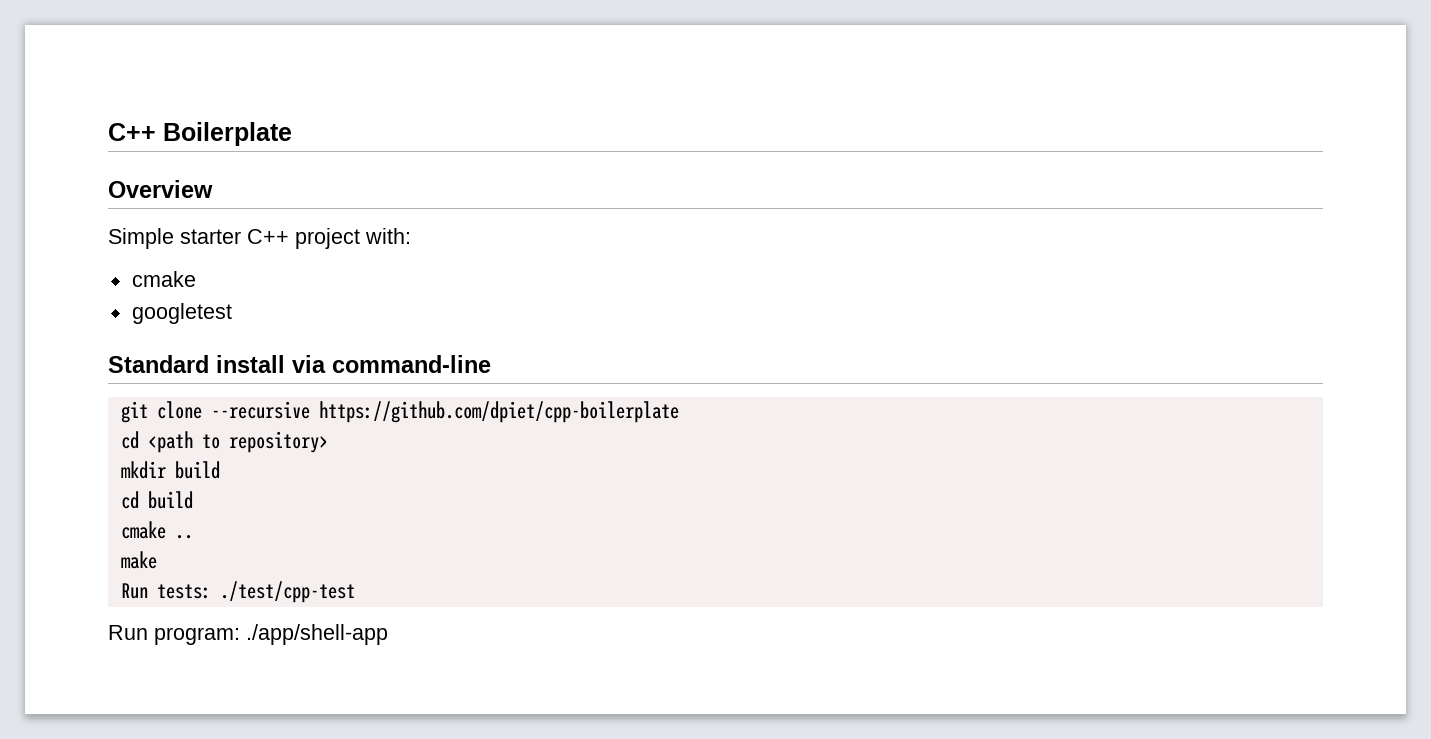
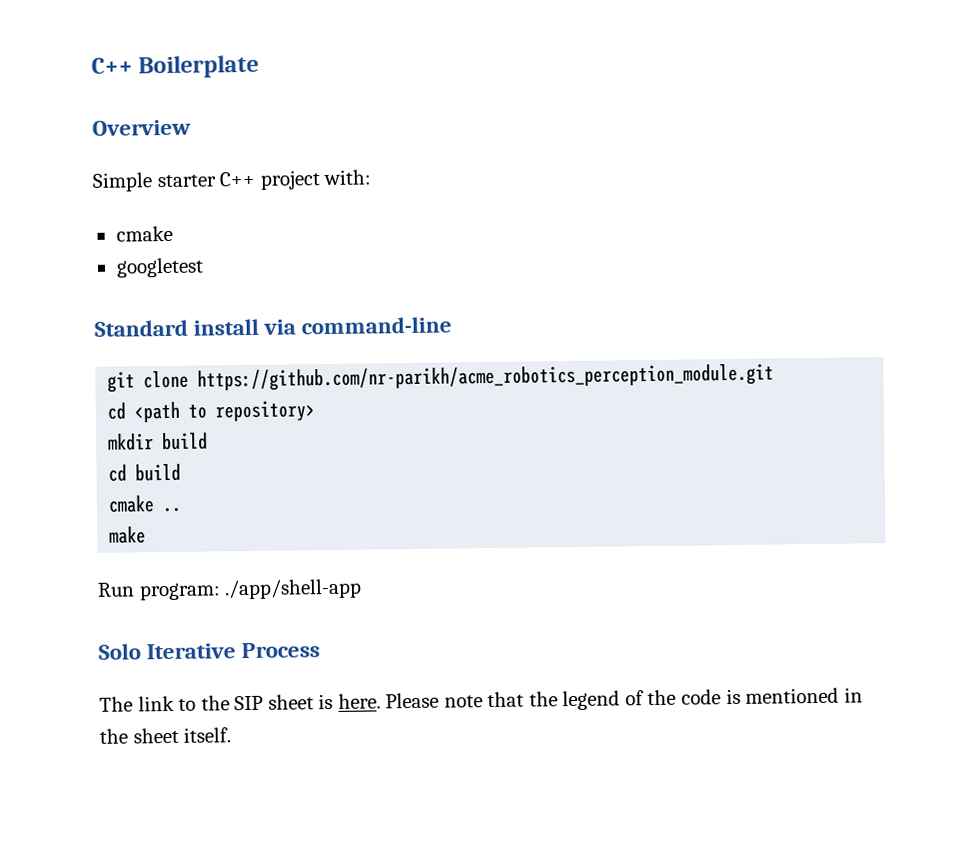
[210,401,679,423] --recursive https://github.com/dpiet/cpp-boilerplate -> [197,363,775,392] https://github.com/nr-parikh/acme_robotics_perception_module.git
[120,581,355,603] // Run tests: ./test/cpp-test -> (147, 535) none
(388, 634) none -> [98,642,321,660] [99,687,863,712] [99,727,232,744] // Solo Iterative Process // The link to the SIP sheet is here. Please note that the legend of the code is mentioned in the sheet itself.

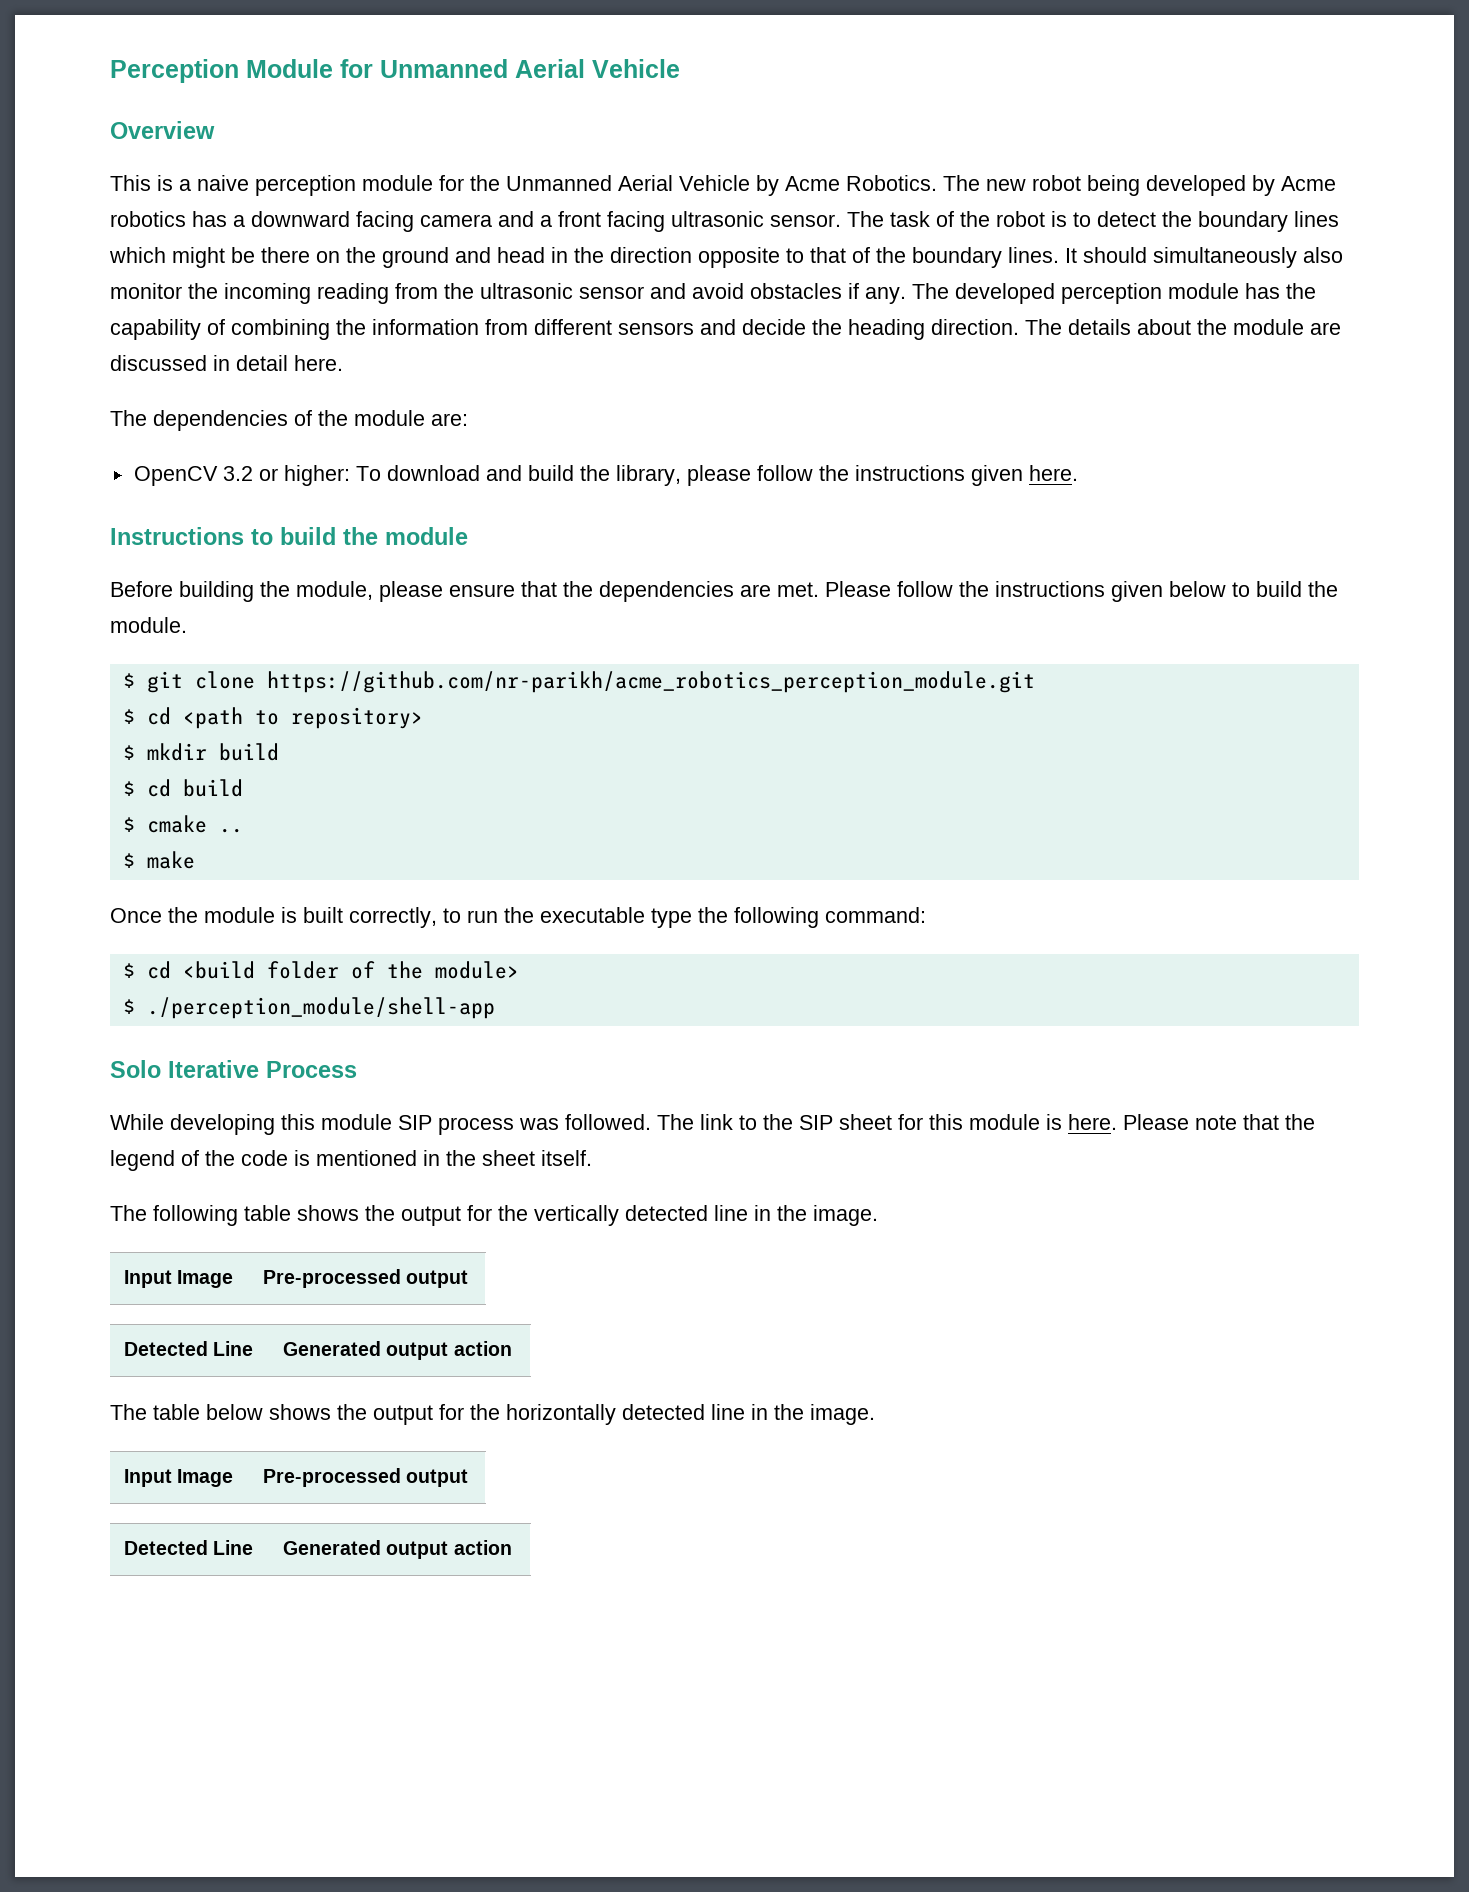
[91,54,260,79] [92,119,191,136] [92,169,372,192] [115,225,173,242] [115,257,204,278] [94,316,453,337] C++ Boilerplate // Overview // Simple starter C++ project with: // cmake // googletest // Standard install via command-line // -> [110,59,680,83] [110,121,215,139] [110,175,1336,196] [110,211,1339,232] [109,247,1343,268] [110,283,1316,304] [110,319,1341,340] [110,355,343,371] [110,410,468,431] [133,465,1078,486] [110,527,468,545] [110,581,1338,602] [110,617,187,633] [122,673,135,688] Perception Module for Unmanned Aerial Vehicle // Overview // This is a naive perception module for the Unmanned Aerial Vehicle by Acme Robotics. The new robot being developed by Acme robotics has a downward facing camera and a front facing ultrasonic sensor. The task of the robot is to detect the boundary lines which might be there on the ground and head in the direction opposite to that of the boundary lines. It should simultaneously also monitor the incoming reading from the ultrasonic sensor and avoid obstacles if any. The developed perception module has the capability of combining the information from different sensors and decide the heading direction. The details about the module are discussed in detail here. // The dependencies of the module are: // OpenCV 3.2 or higher: To download and build the library, please follow the instructions given here. // Instructions to build the module // Before building the module, please ensure that the dependencies are met. Please follow the instructions given below to build the module. // $
(775, 377) none -> [122,709,135,724] $
(316, 411) none -> [122,745,135,760] $
(209, 441) none -> [122,781,135,796] $
(182, 472) none -> [122,817,135,832] $
(183, 510) none -> [122,853,135,868] $
[97,578,363,601] [98,642,321,660] Run program: ./app/shell-app // Solo Iterative Process // -> [110,907,926,928] [122,961,519,979] [122,997,495,1019] [110,1060,357,1078] [110,1114,651,1135] Once the module is built correctly, to run the executable type the following command: // $ cd <build folder of the module> // $ ./perception_module/shell-app // Solo Iterative Process // While developing this module SIP process was followed.
(314, 702) none -> [898,1114,1040,1130] for this module
(232, 735) none -> [110,1205,878,1226] [123,1270,234,1288] [262,1269,469,1288] [123,1341,254,1356] [282,1341,512,1360] [110,1404,875,1425] [123,1469,234,1487] [262,1468,469,1487] [123,1540,254,1555] [282,1540,512,1559] // The following table shows the output for the vertically detected line in the image. // Input Image | Pre-processed output // Detected Line | Generated output action // The table below shows the output for the horizontally detected line in the image. // Input Image | Pre-processed output // Detected Line | Generated output action

